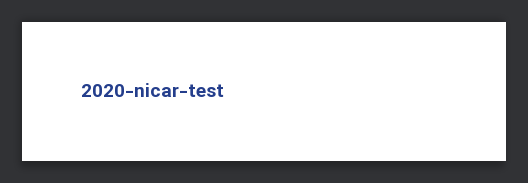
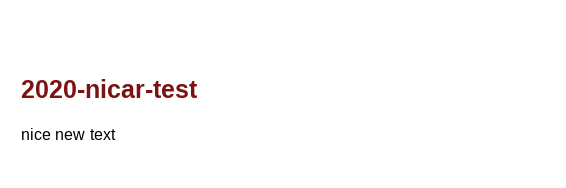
(224, 90) none -> [21,128,116,140] // nice new text

